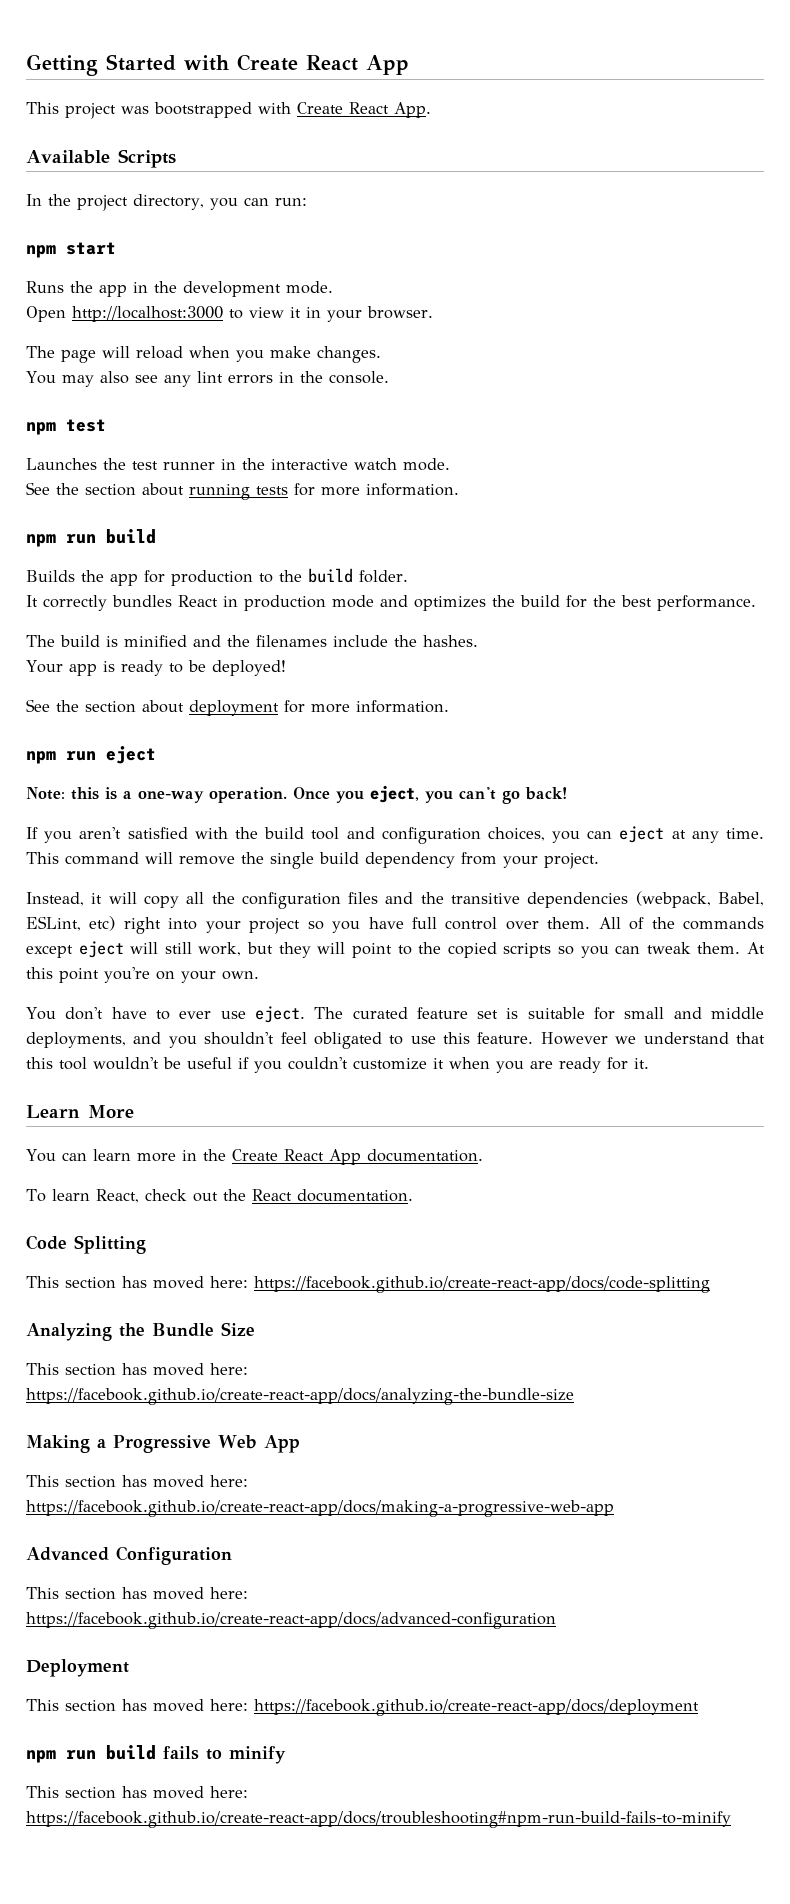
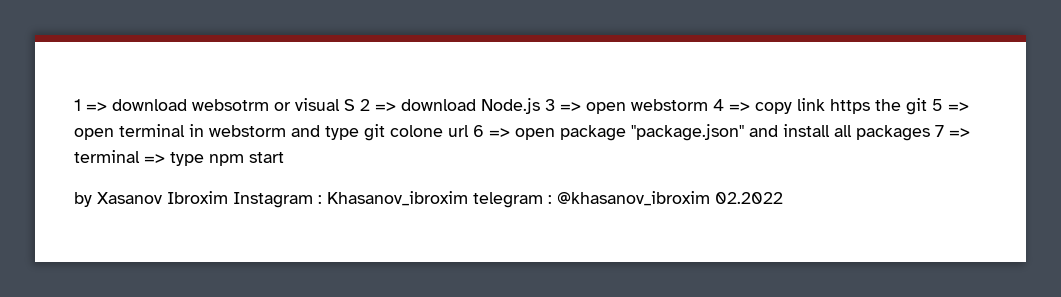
[26,54,409,76] [26,102,431,119] [26,149,176,168] [26,194,307,211] [26,242,116,258] [26,281,333,297] [26,306,433,322] [26,346,381,363] [26,371,389,387] [26,419,106,435] [26,458,450,471] [26,482,459,500] [26,529,156,547] [26,568,408,586] [26,595,756,611] [26,635,478,647] [26,660,286,676] [26,699,449,716] [26,746,156,764] [26,785,567,804] [26,826,764,844] [26,852,599,869] [26,891,764,909] [26,916,764,934] [26,941,765,958] [26,967,259,983] [26,1006,764,1023] [26,1032,765,1049] [26,1057,649,1073] [26,1105,134,1118] [26,1149,483,1165] [26,1189,413,1203] [26,1235,146,1254] [26,1276,710,1293] [26,1322,255,1341] [26,1363,248,1376] [26,1388,574,1405] [26,1435,300,1453] [26,1475,248,1488] [26,1500,614,1517] [26,1546,232,1565] [26,1587,248,1600] [26,1612,556,1629] [26,1659,129,1677] [26,1699,699,1716] [26,1745,286,1764] [26,1786,248,1799] [26,1811,731,1828] Getting Started with Create React App // This project was bootstrapped with Create React App. // Available Scripts // In the project directory, you can run: // npm start // Runs the app in the development mode. // Open http://localhost:3000 to view it in your browser. // The page will reload when you make changes. // You may also see any lint errors in the console. // npm test // Launches the test runner in the interactive watch mode. // See the section about running tests for more information. // npm run build // Builds the app for production to the build folder. // It correctly bundles React in production mode and optimizes the build for the best performance. // The build is minified and the filenames include the hashes. // Your app is ready to be deployed! // See the section about deployment for more information. // npm run eject // Note: this is a one-way operation. Once you eject, you can't go back! // If you aren't satisfied with the build tool and configuration choices, you can eject at any time. This command will remove the single build dependency from your project. // Instead, it will copy all the configuration files and the transitive dependencies (webpack, Babel, ESLint, etc) right into your project so you have full control over them. All of the commands except eject will still work, but they will point to the copied scripts so you can tweak them. At this point you're on your own. // You don't have to ever use eject. The curated feature set is suitable for small and middle deployments, and you shouldn't feel obligated to use this feature. However we understand that this tool wouldn't be useful if you couldn't customize it when you are ready for it. // Learn More // You can learn more in the Create React App documentation. // To learn React, check out the React documentation. // Code Splitting // This section has moved here: https://facebook.github.io/create-react-app/docs/code-splitting // Analyzing the Bundle Size // This section has moved here: https://facebook.github.io/create-react-app/docs/analyzing-the-bundle-size // Making a Progressive Web App // This section has moved here: https://facebook.github.io/create-react-app/docs/making-a-progressive-web-app // Advanced Configuration // This section has moved here: https://facebook.github.io/create-react-app/docs/advanced-configuration // Deployment // This section has moved here: https://facebook.github.io/create-react-app/docs/deployment // npm run build fails to minify // This section has moved here: https://facebook.github.io/create-react-app/docs/troubleshooting#npm-run-build-fails-to-minify -> [74,98,969,115] [74,124,970,141] [74,150,284,166] [74,191,783,208] 1 => download websotrm or visual S 2 => download Node.js 3 => open webstorm 4 => copy link https the git 5 => open terminal in webstorm and type git colone url 6 => open package "package.json" and install all packages 7 => terminal => type npm start // by Xasanov Ibroxim Instagram : Khasanov_ibroxim telegram : @khasanov_ibroxim 02.2022

